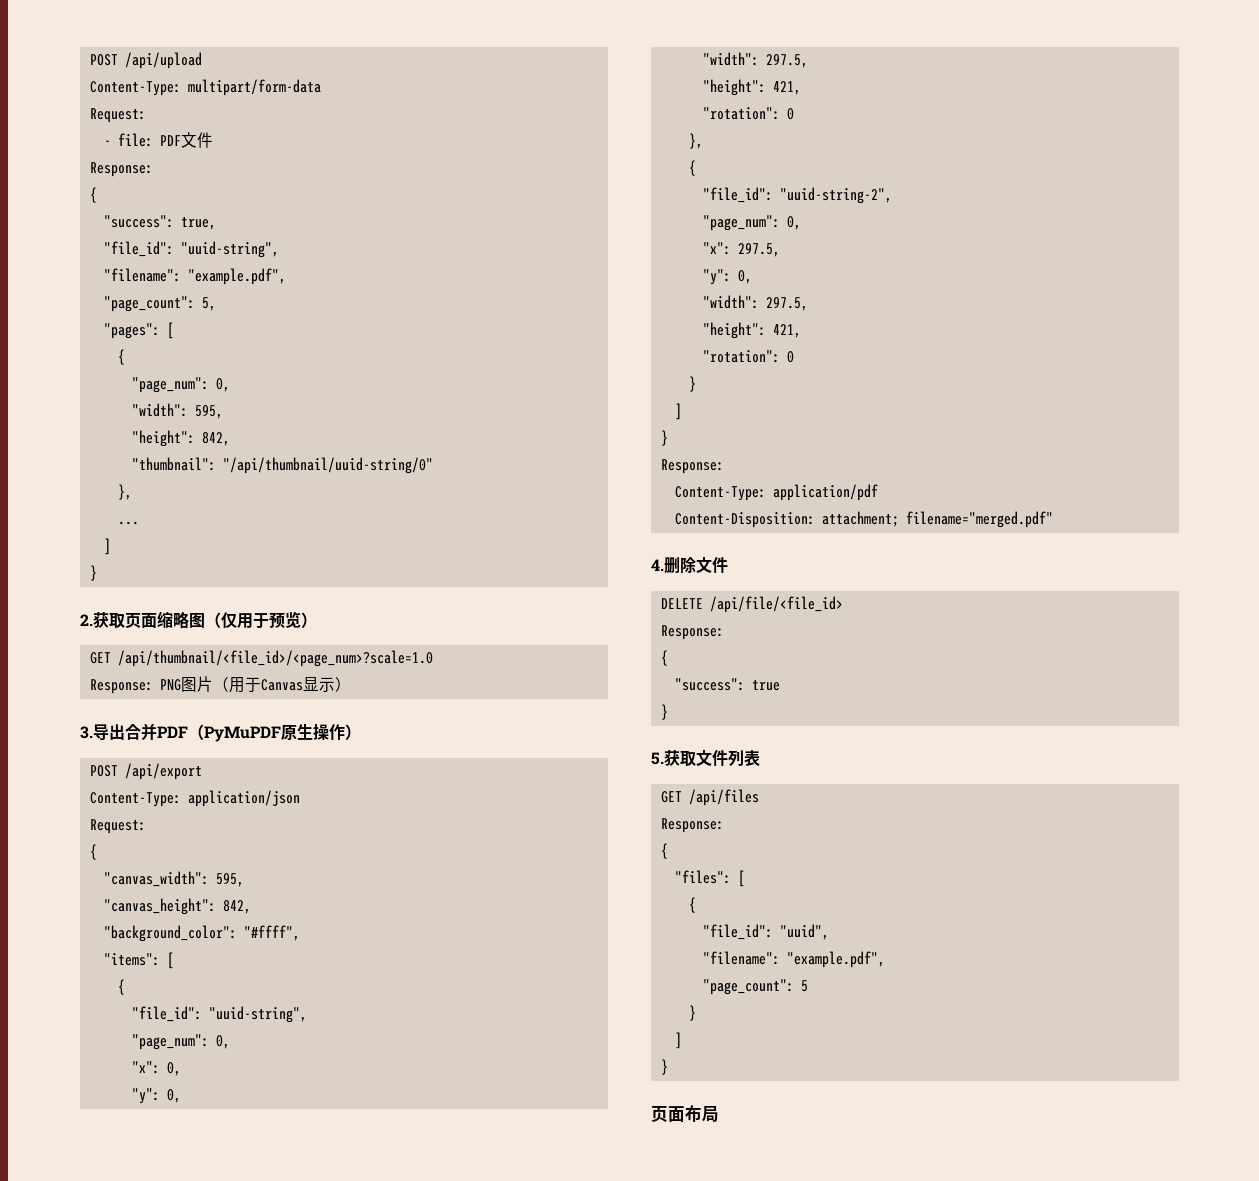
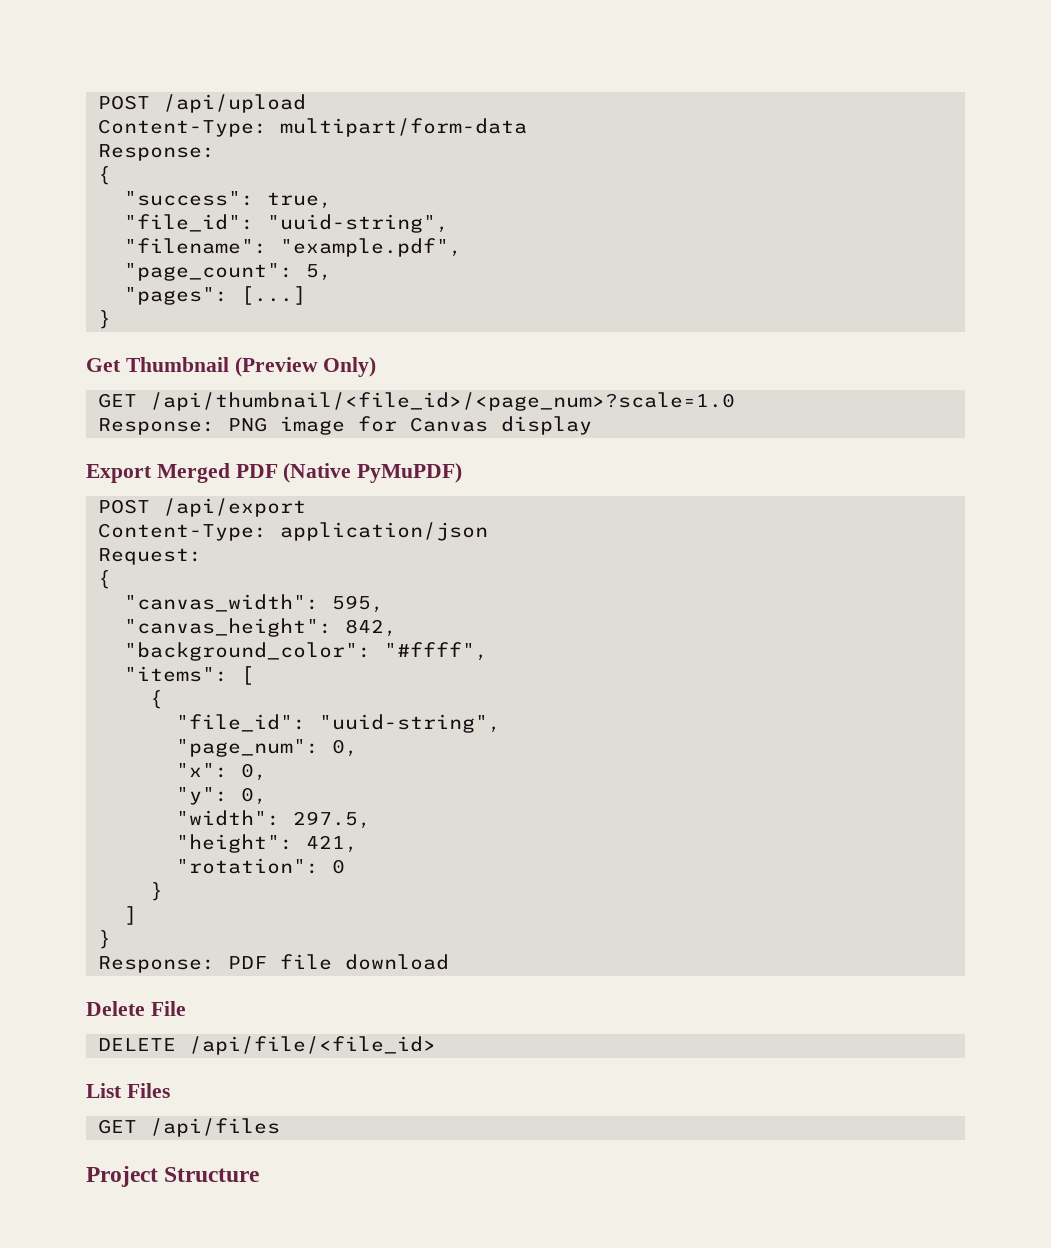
[89,108,146,123] [103,132,213,148] // Request: // - file: PDF文件 -> (527, 127) none
[166,322,174,339] [117,349,125,365] [131,377,230,393] [131,403,223,419] [131,430,230,447] [131,457,433,474] [117,484,132,500] [117,521,139,525] [103,538,111,555] [89,565,97,581] [80,611,317,629] [89,650,433,667] [89,676,351,694] [80,723,361,742] [ // { // "page_num": 0, // "width": 595, // "height": 842, // "thumbnail": "/api/thumbnail/uuid-string/0" // }, // ... // ] // } // 2.获取页面缩略图（仅用于预览） // GET /api/thumbnail/<file_id>/<page_num>?scale=1.0 // Response: PNG图片（用于Canvas显示） // 3.导出合并PDF（PyMuPDF原生操作） -> [241,286,306,305] [98,310,111,329] [86,357,377,377] [98,392,735,411] [98,416,592,435] [86,463,463,483] [...] // } // Get Thumbnail (Preview Only) // GET /api/thumbnail/<file_id>/<page_num>?scale=1.0 // Response: PNG image for Canvas display // Export Merged PDF (Native PyMuPDF)
[688,133,703,149] [688,160,696,176] [702,187,892,204] [702,215,801,231] [702,242,780,257] [702,269,752,285] [702,295,808,311] [702,322,801,339] [702,350,794,363] [688,376,696,392] [674,403,682,420] [660,430,668,446] [660,459,724,474] [674,484,878,501] [674,511,1053,528] [651,557,728,574] [660,596,843,613] [660,625,724,640] [660,650,668,666] [674,678,780,691] [660,704,668,720] [651,750,760,767] [660,789,759,806] [660,818,724,833] [660,843,668,859] [674,870,745,887] [688,897,696,913] [702,924,829,940] [702,951,885,968] [702,979,808,995] [688,1005,696,1021] [674,1032,682,1049] [660,1059,668,1075] [651,1105,719,1122] }, // { // "file_id": "uuid-string-2", // "page_num": 0, // "x": 297.5, // "y": 0, // "width": 297.5, // "height": 421, // "rotation": 0 // } // ] // } // Response: // Content-Type: application/pdf // Content-Disposition: attachment; filename="merged.pdf" // 4.删除文件 // DELETE /api/file/<file_id> // Response: // { // "success": true // } // 5.获取文件列表 // GET /api/files // Response: // { // "files": [ // { // "file_id": "uuid", // "filename": "example.pdf", // "page_count": 5 // } // ] // } // 页面布局 -> [150,882,163,901] [124,906,137,925] [98,930,111,949] [98,954,449,973] [86,1001,186,1016] [98,1036,436,1055] [86,1083,170,1098] [98,1118,280,1137] [86,1166,260,1187] } // ] // } // Response: PDF file download // Delete File // DELETE /api/file/<file_id> // List Files // GET /api/files // Project Structure

